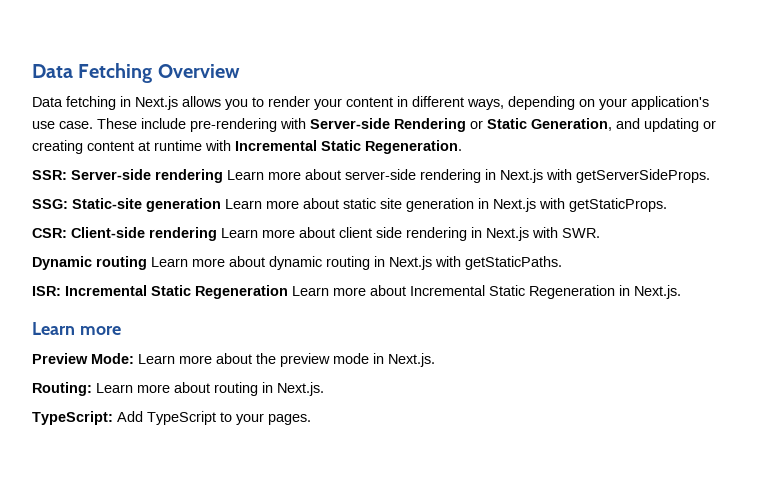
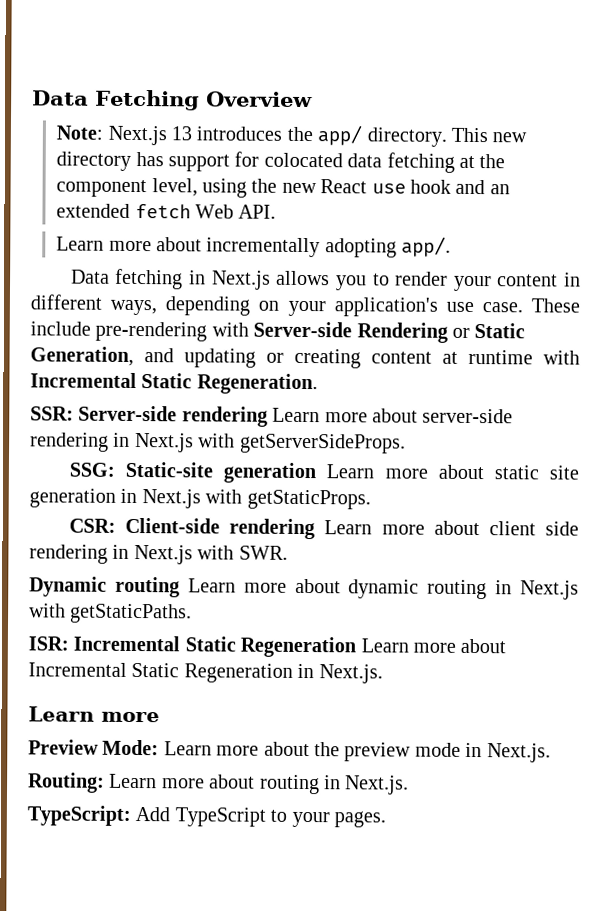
(240, 71) none -> [56,125,528,147] [56,151,506,173] [56,178,510,198] [56,203,277,219] [56,236,452,258] // Note: Next.js 13 introduces the app/ directory. This new directory has support for colocated data fetching at the component level, using the new React use hook and an extended fetch Web API. // Learn more about incrementally adopting app/.

